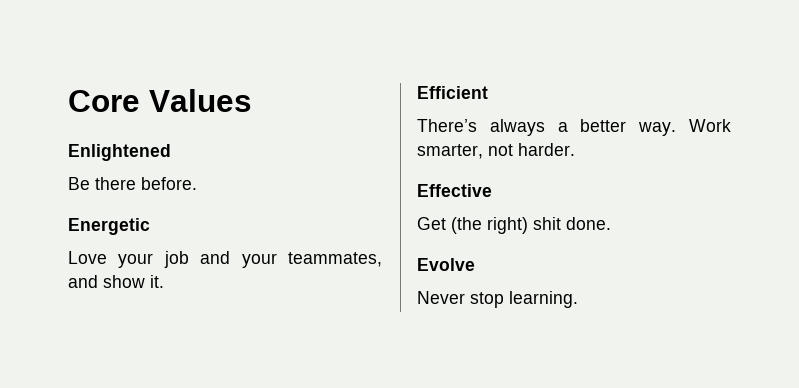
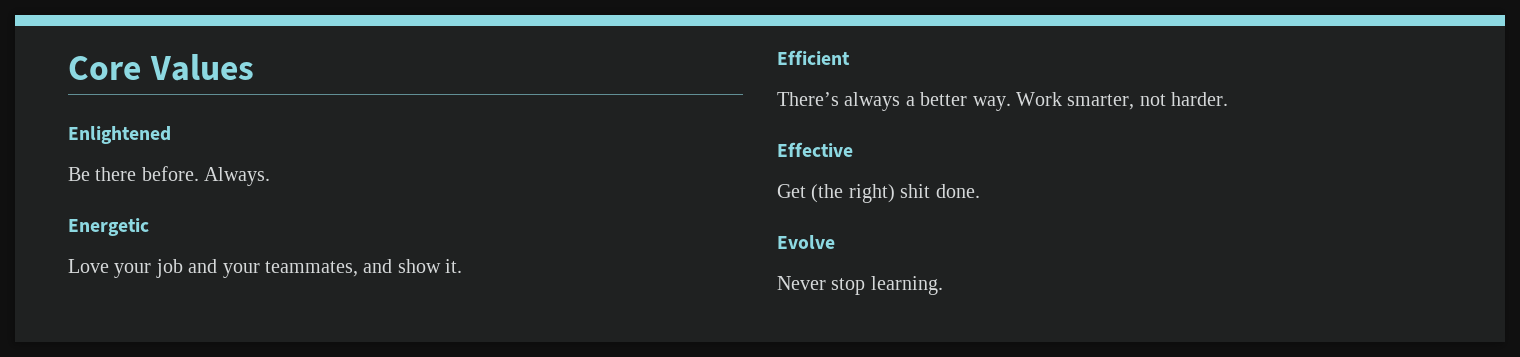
(197, 183) none -> [204,167,271,186] Always.

